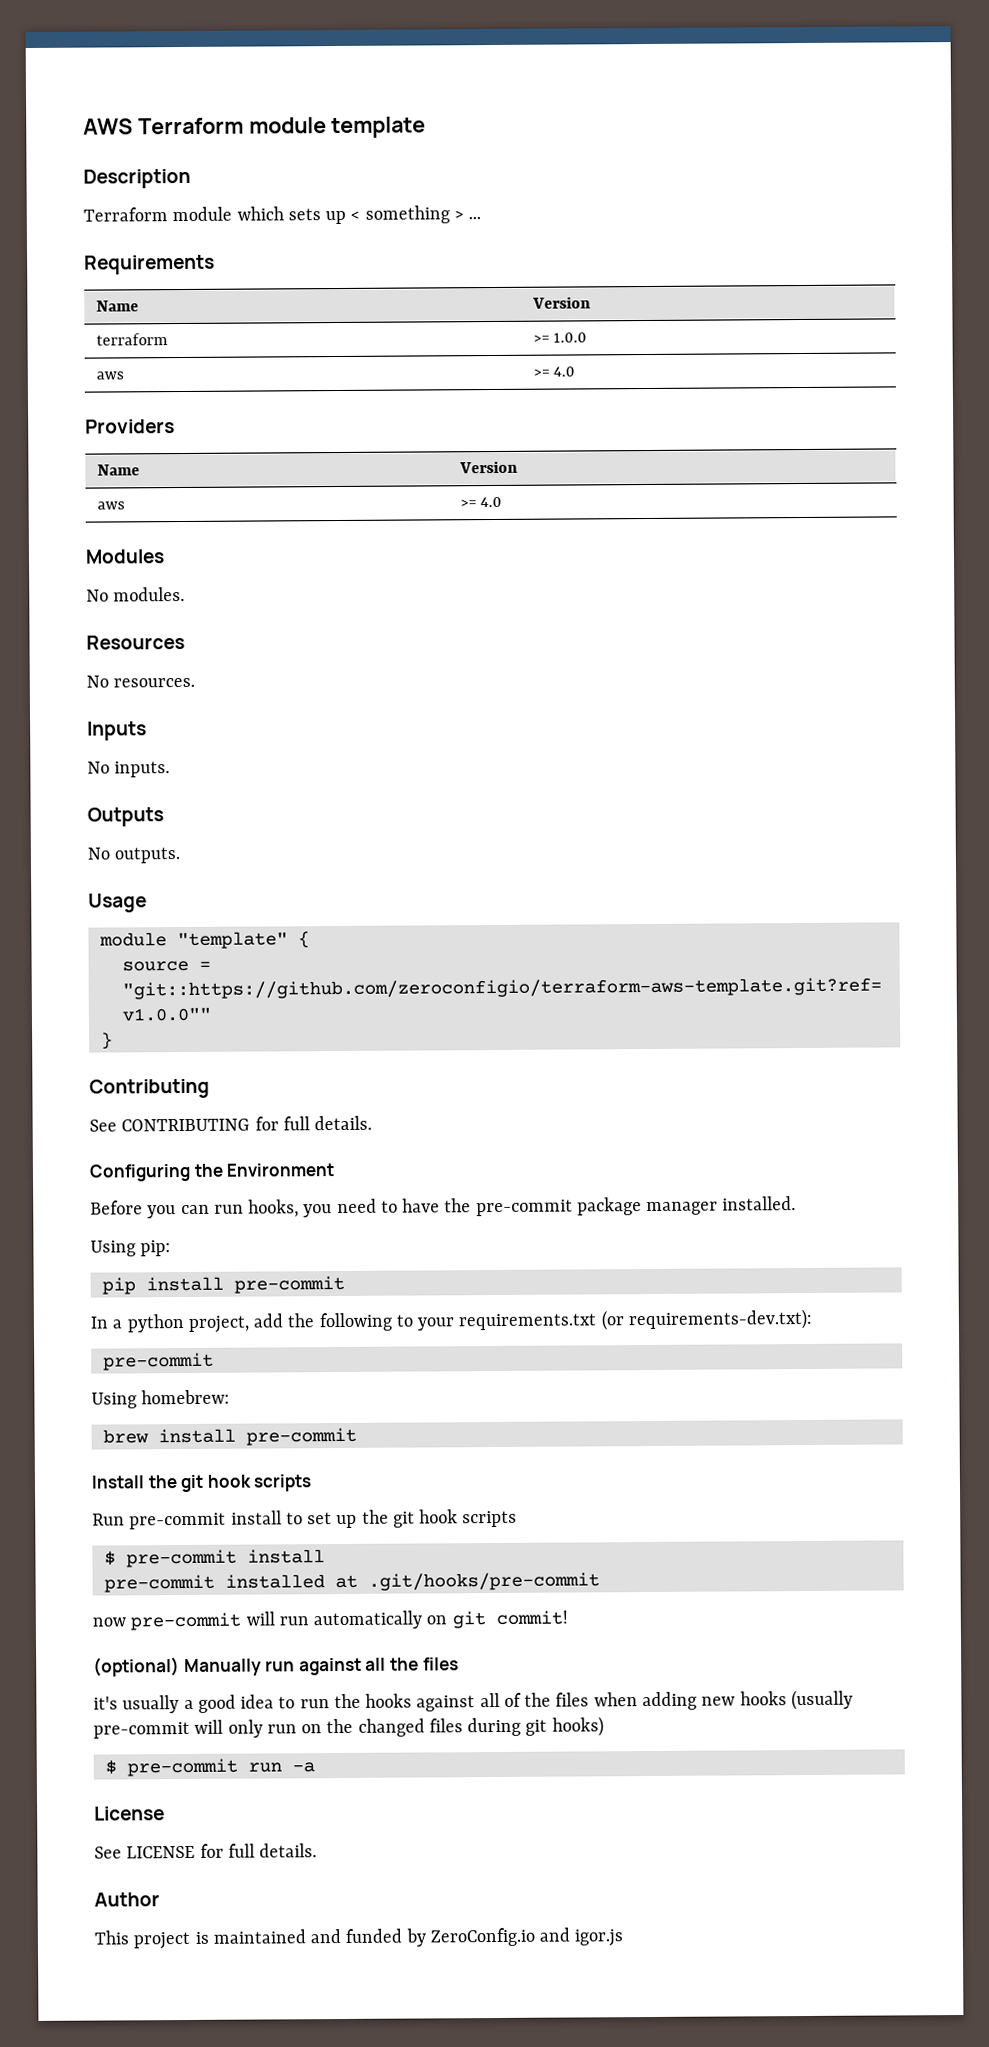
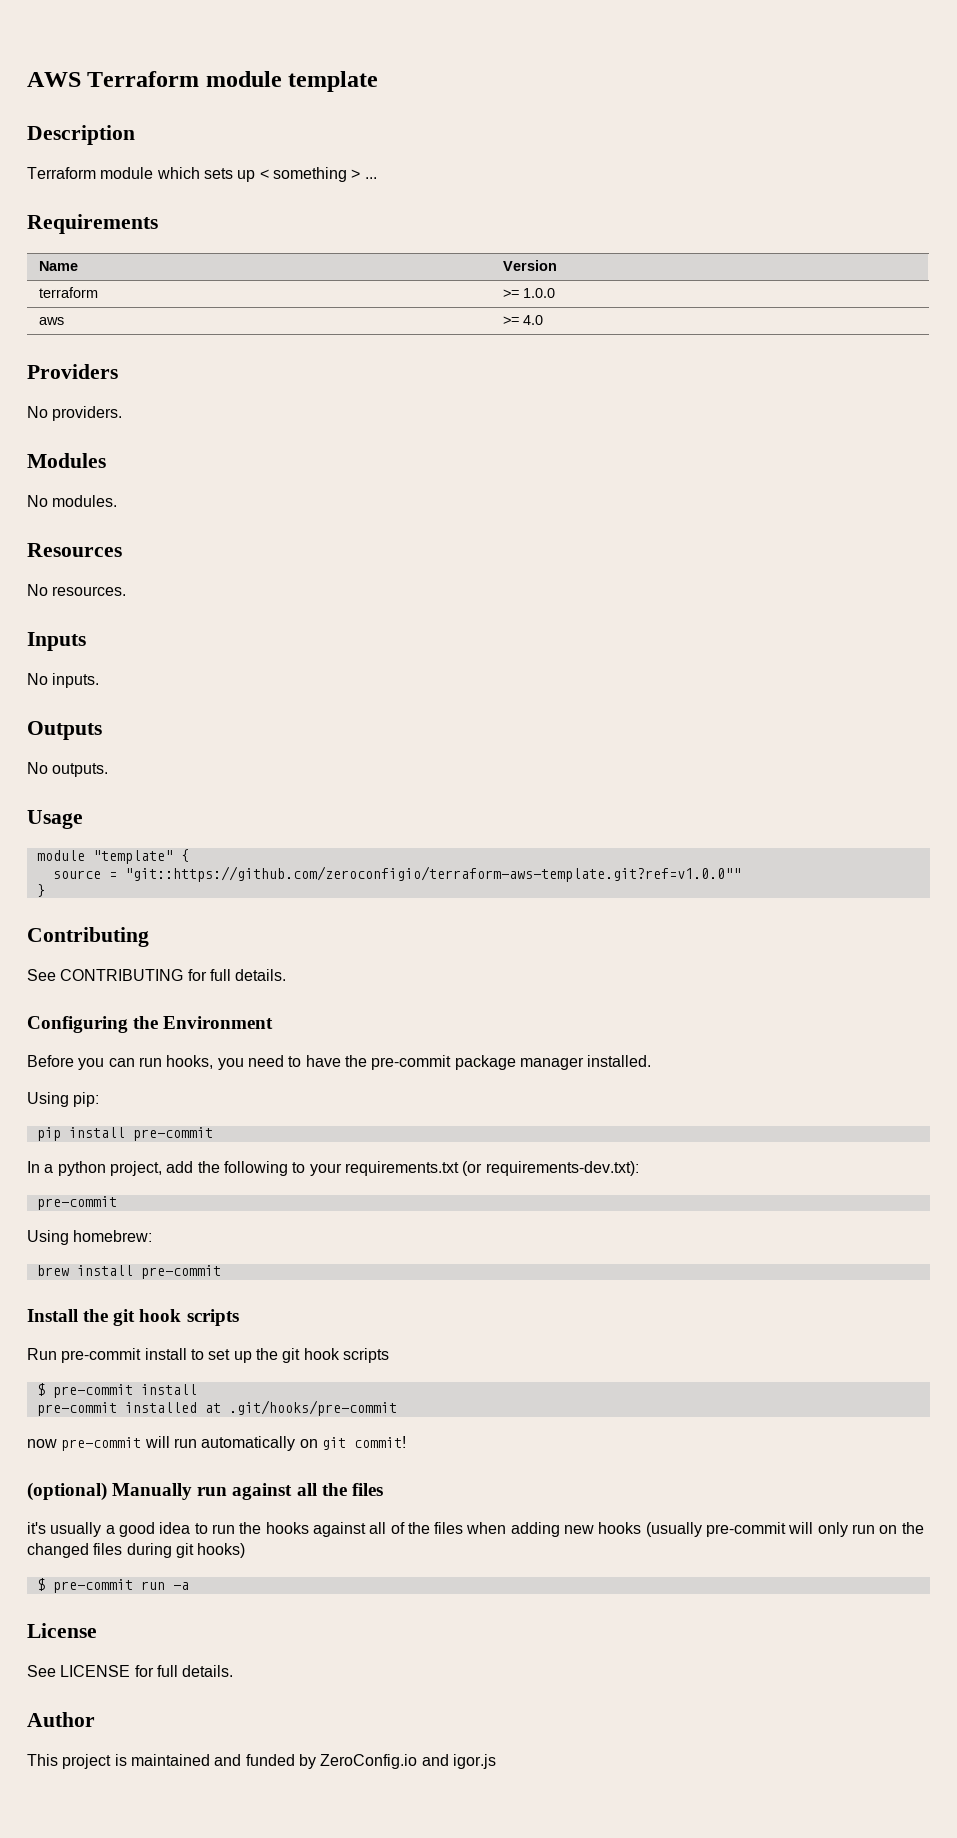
[96,464,140,476] [458,460,518,474] [96,501,125,510] [459,496,503,508] // Name | Version // aws | >= 4.0 -> [27,406,123,421] // No providers.

